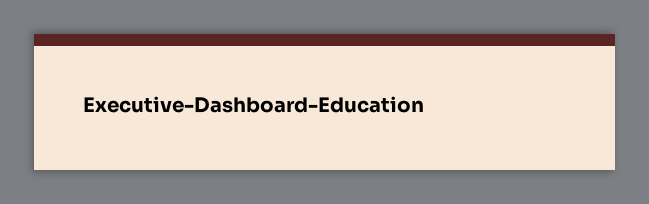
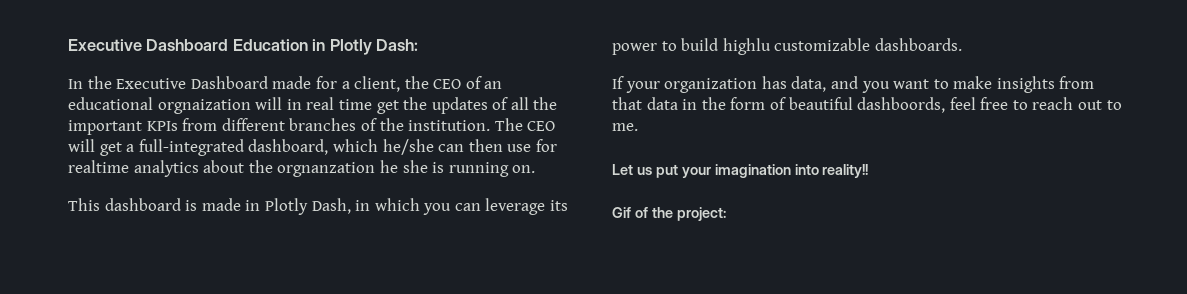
[83,96,424,113] Executive-Dashboard-Education -> [68,39,419,55] [68,76,503,92] [68,97,558,114] [68,118,556,135] [68,139,557,156] [68,160,536,177] [68,198,569,215] [612,38,962,55] [612,76,1095,93] [612,97,1122,113] [612,123,638,131] [612,164,869,178] [612,207,726,221] Executive Dashboard Education in Plotly Dash: // In the Executive Dashboard made for a client, the CEO of an educational orgnaization will in real time get the updates of all the important KPIs from different branches of the institution. The CEO will get a full-integrated dashboard, which he/she can then use for realtime analytics about the orgnanzation he she is running on. // This dashboard is made in Plotly Dash, in which you can leverage its power to build highlu customizable dashboards. // If your organization has data, and you want to make insights from that data in the form of beautiful dashboords, feel free to reach out to me. // Let us put your imagination into reality!! // Gif of the project:

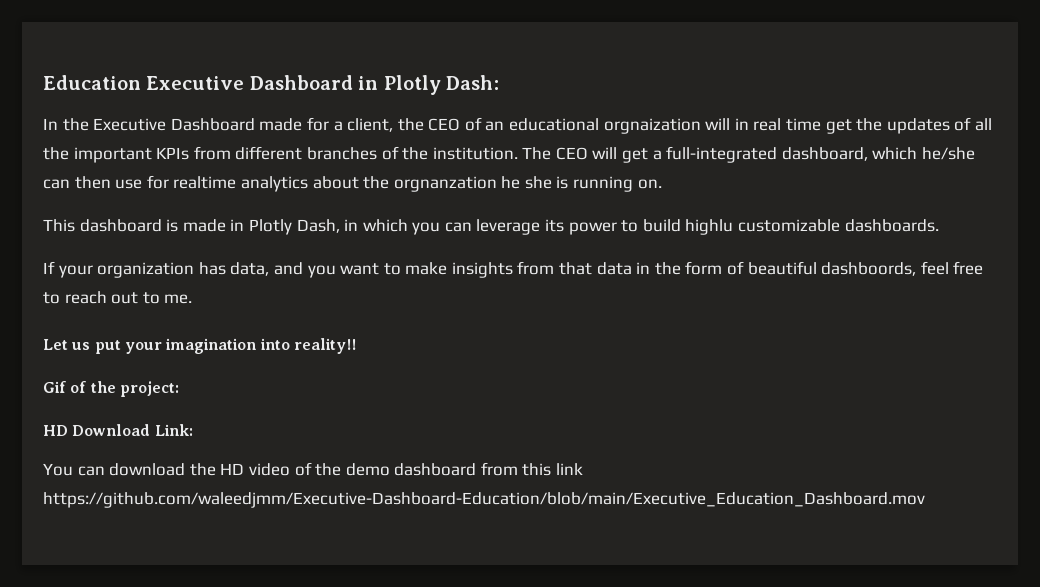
[68,39,308,51] Executive Dashboard Education -> [43,75,353,90] Education Executive Dashboard
(726, 214) none -> [43,424,193,436] [43,462,584,476] [43,492,925,508] // HD Download Link: // You can download the HD video of the demo dashboard from this link https://github.com/waleedjmm/Executive-Dashboard-Education/blob/main/Executive_Education_Dashboard.mov

